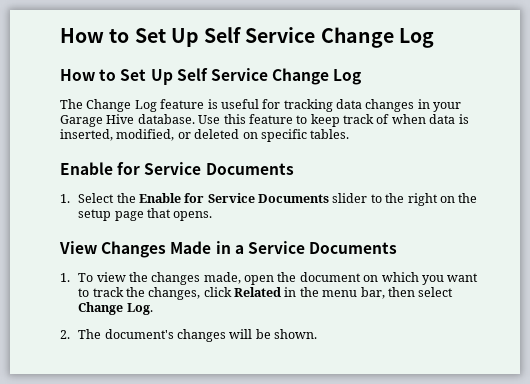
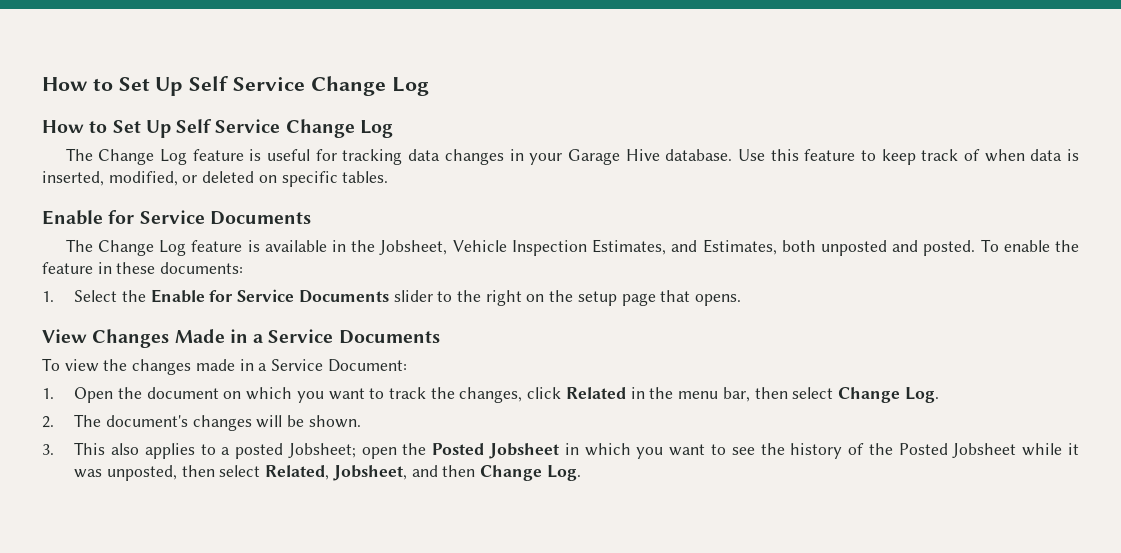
(294, 169) none -> [65,239,1080,256] [42,262,244,274] // The Change Log feature is available in the Jobsheet, Vehicle Inspection Estimates, and Estimates, both unposted and posted. To enable the feature in these documents:
[60,273,70,282] 1. -> (440, 337) none
[203,272,275,285] made, open -> [195,359,407,372] [42,387,114,403] made in a Service Document: // 1. Open
(318, 334) none -> [42,442,1080,459] [74,465,581,481] // 3. This also applies to a posted Jobsheet; open the Posted Jobsheet in which you want to see the history of the Posted Jobsheet while it was unposted, then select Related, Jobsheet, and then Change Log.

